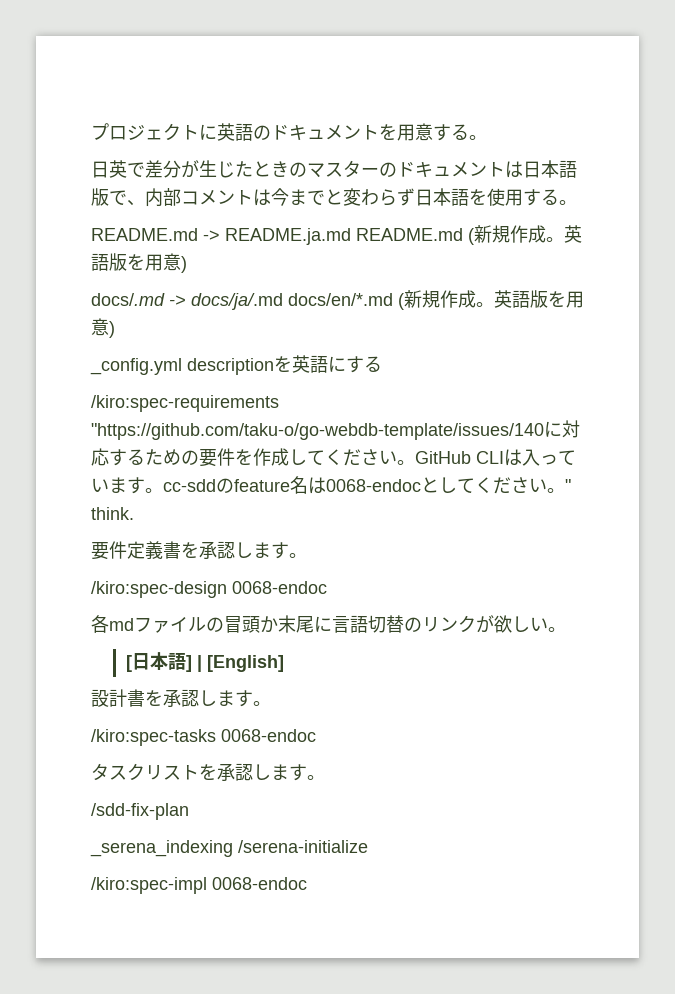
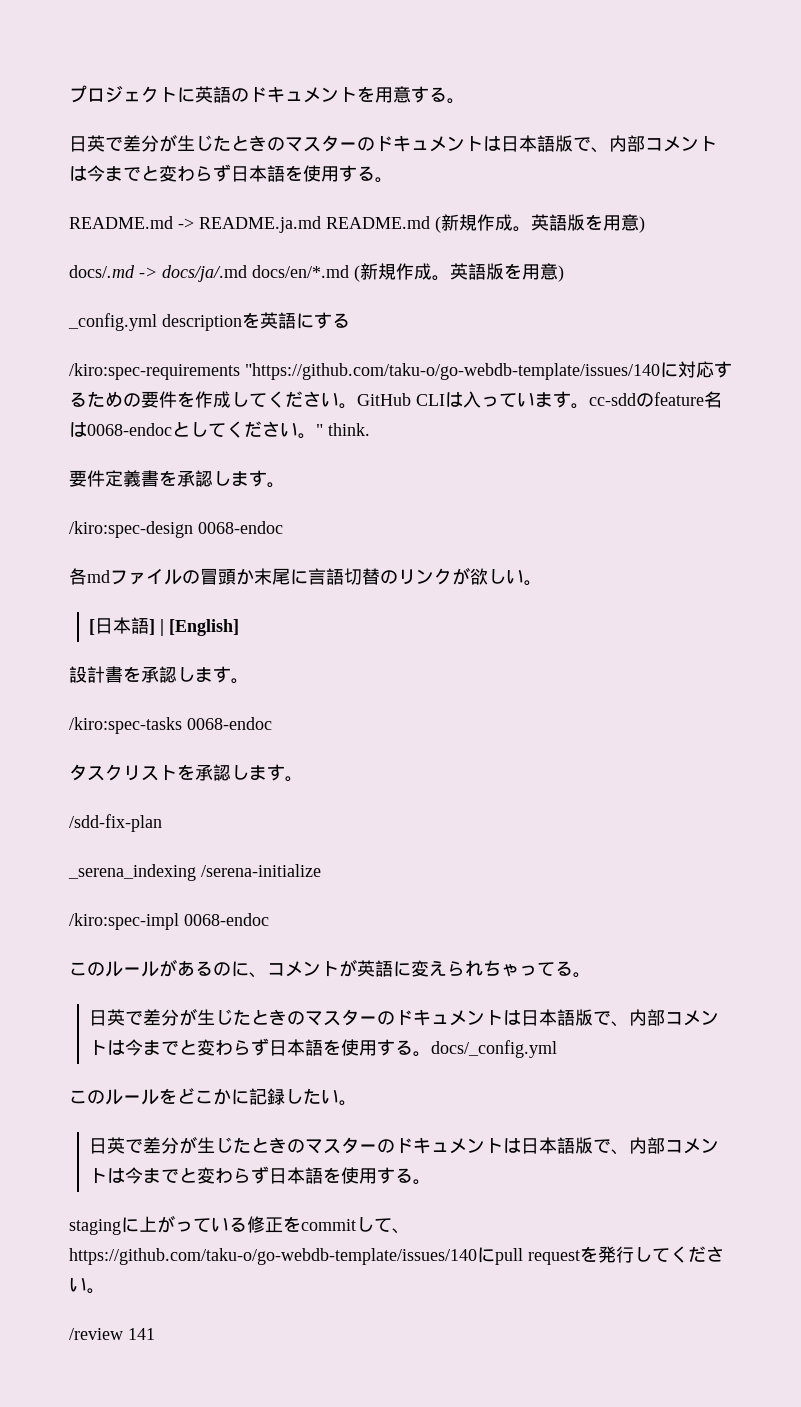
(307, 883) none -> [69,959,591,978] [89,1008,720,1027] [89,1038,558,1058] [69,1088,357,1106] [89,1136,720,1155] [89,1166,432,1185] [69,1215,410,1235] [69,1246,724,1265] [69,1277,105,1294] [69,1328,155,1340] // このルールがあるのに、コメントが英語に変えられちゃってる。 // 日英で差分が生じたときのマスターのドキュメントは日本語版で、内部コメントは今までと変わらず日本語を使用する。docs/_config.yml // このルールをどこかに記録したい。 // 日英で差分が生じたときのマスターのドキュメントは日本語版で、内部コメントは今までと変わらず日本語を使用する。 // stagingに上がっている修正をcommitして、https://github.com/taku-o/go-webdb-template/issues/140にpull requestを発行してください。 // /review 141

